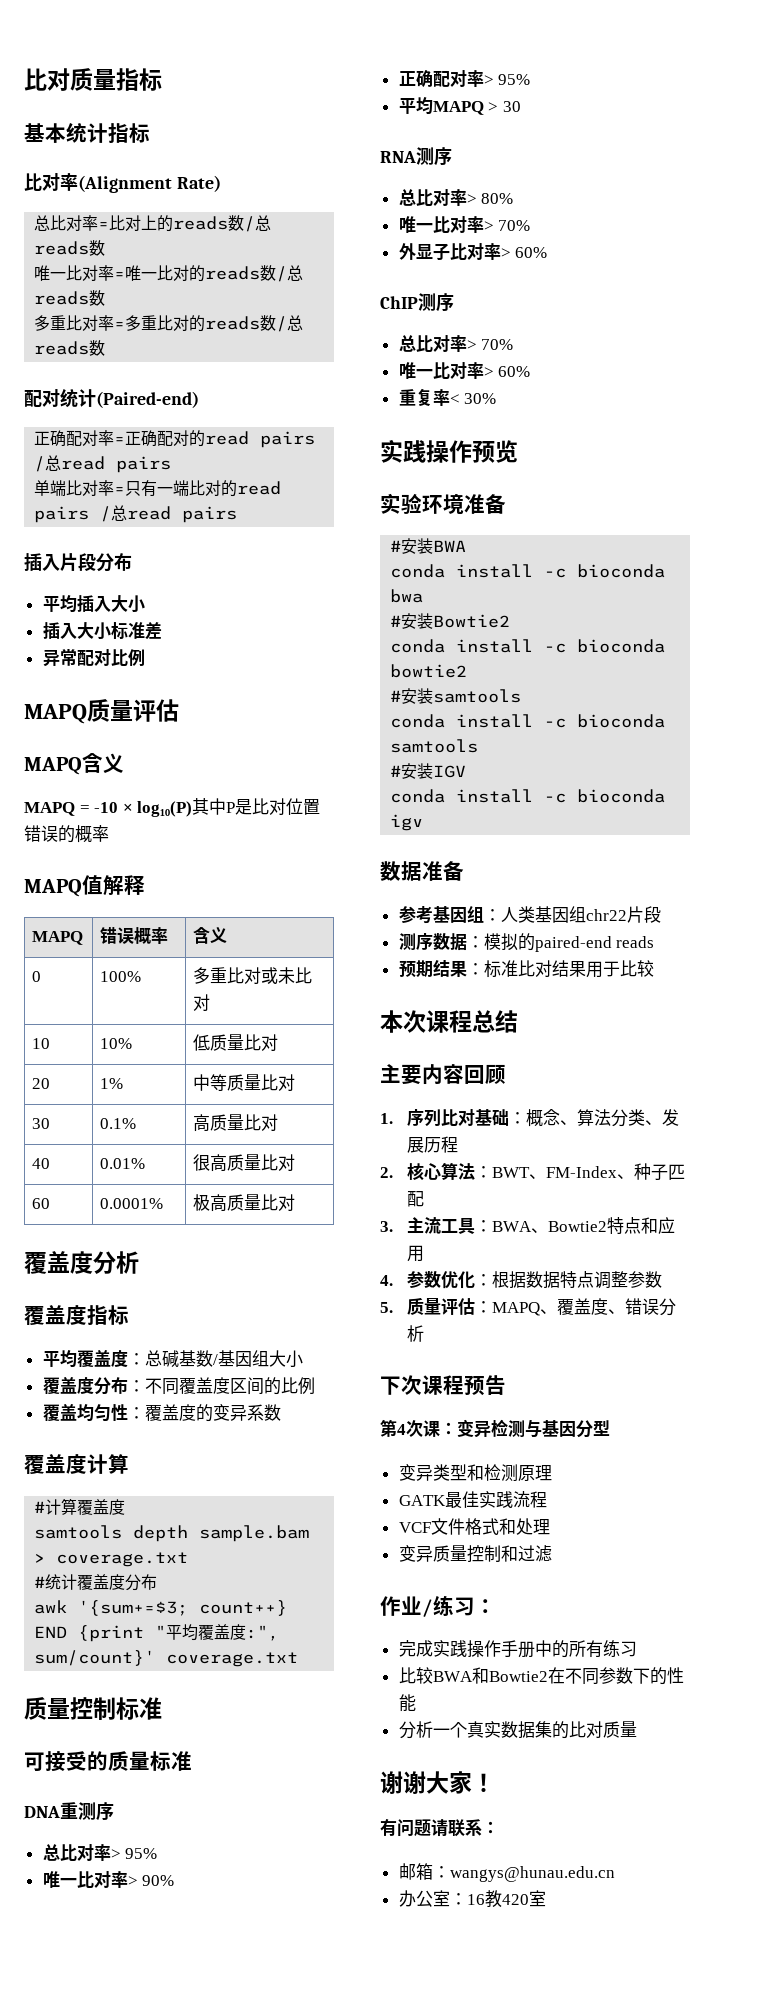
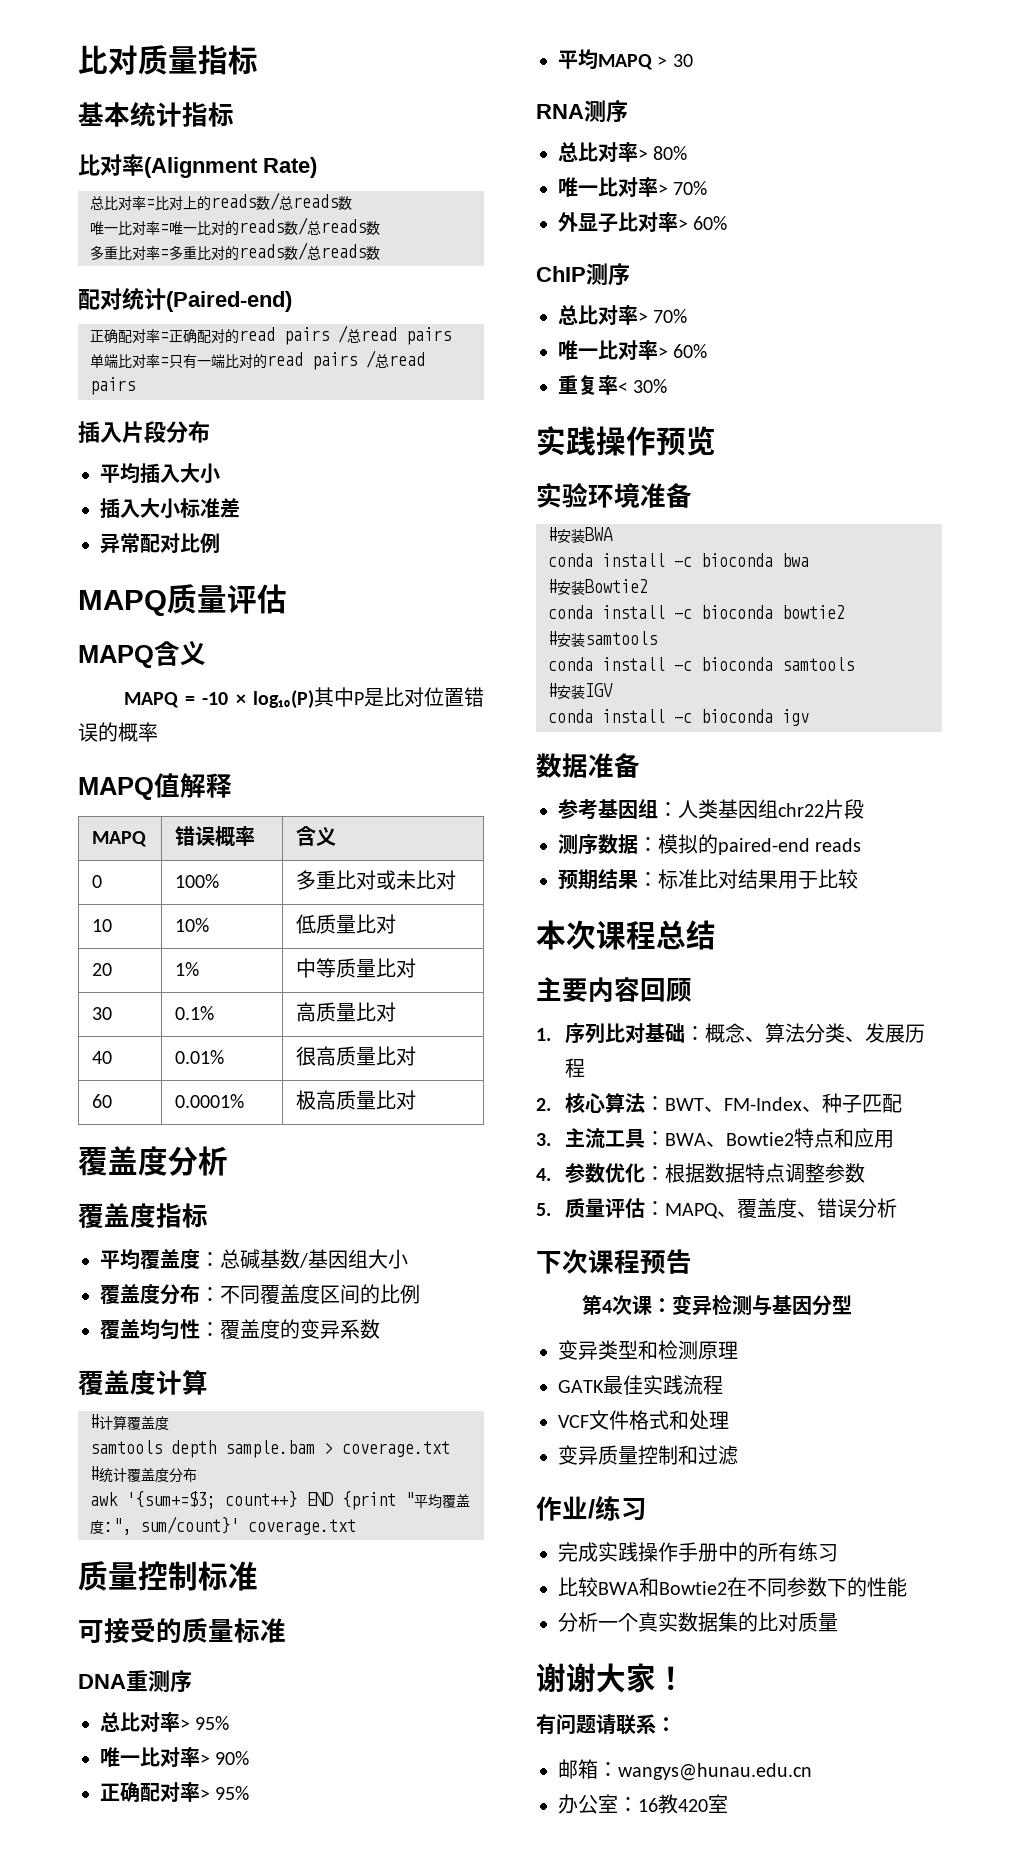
[475,1599,496,1614] ： -> (647, 1509) none

